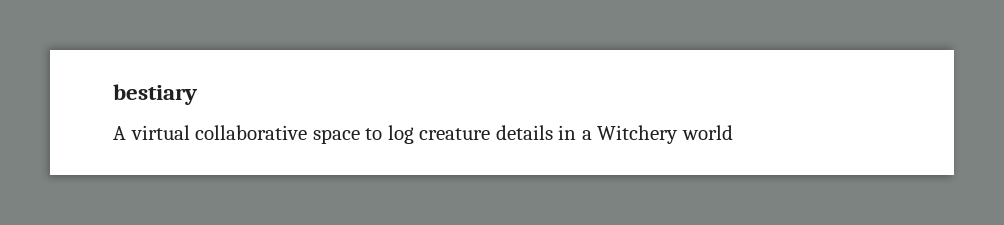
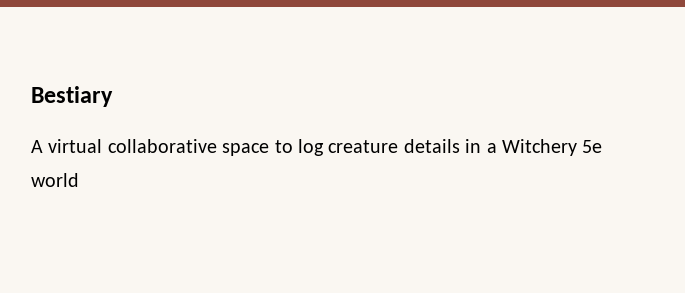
[113,84,197,105] bestiary -> [31,86,113,107] Bestiary
(679, 134) none -> [582,140,603,153] 5e

